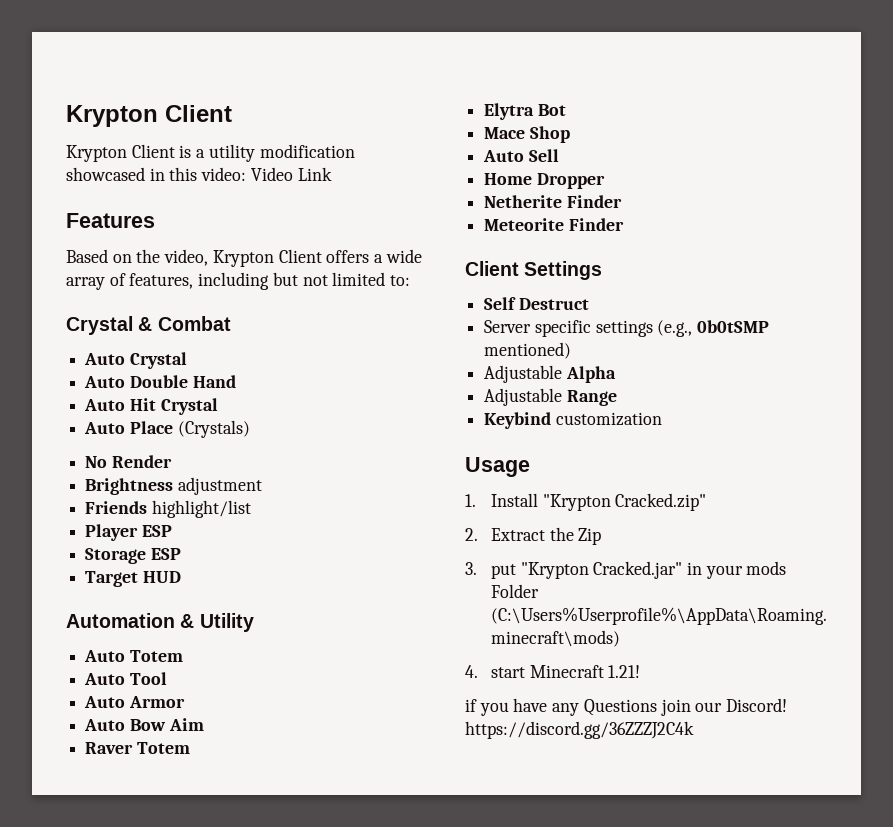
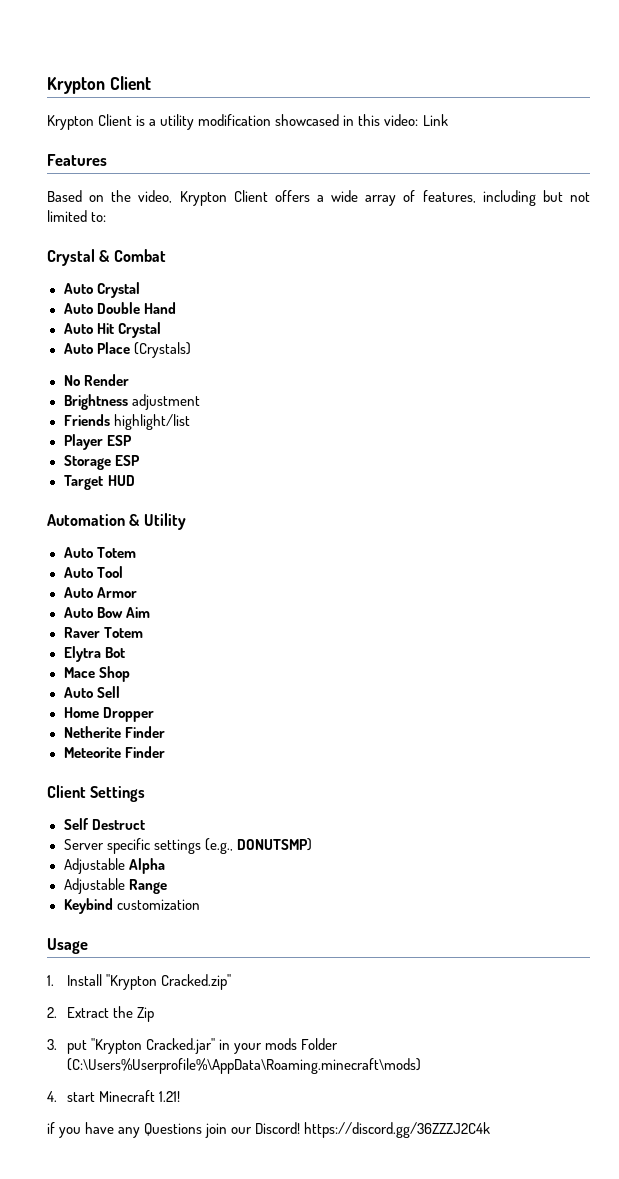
[250,167,293,181] Video -> (419, 120) none
[697,320,770,333] [484,342,572,359] 0b0tSMP mentioned) -> [236,838,312,851] DONUTSMP)

